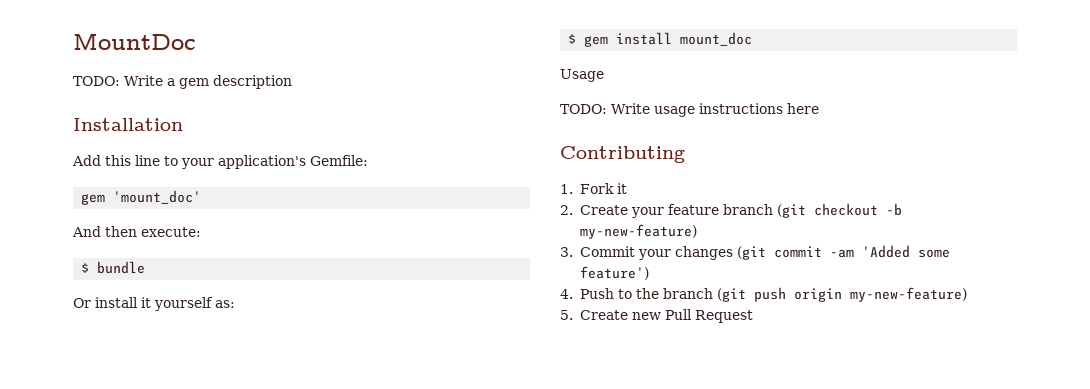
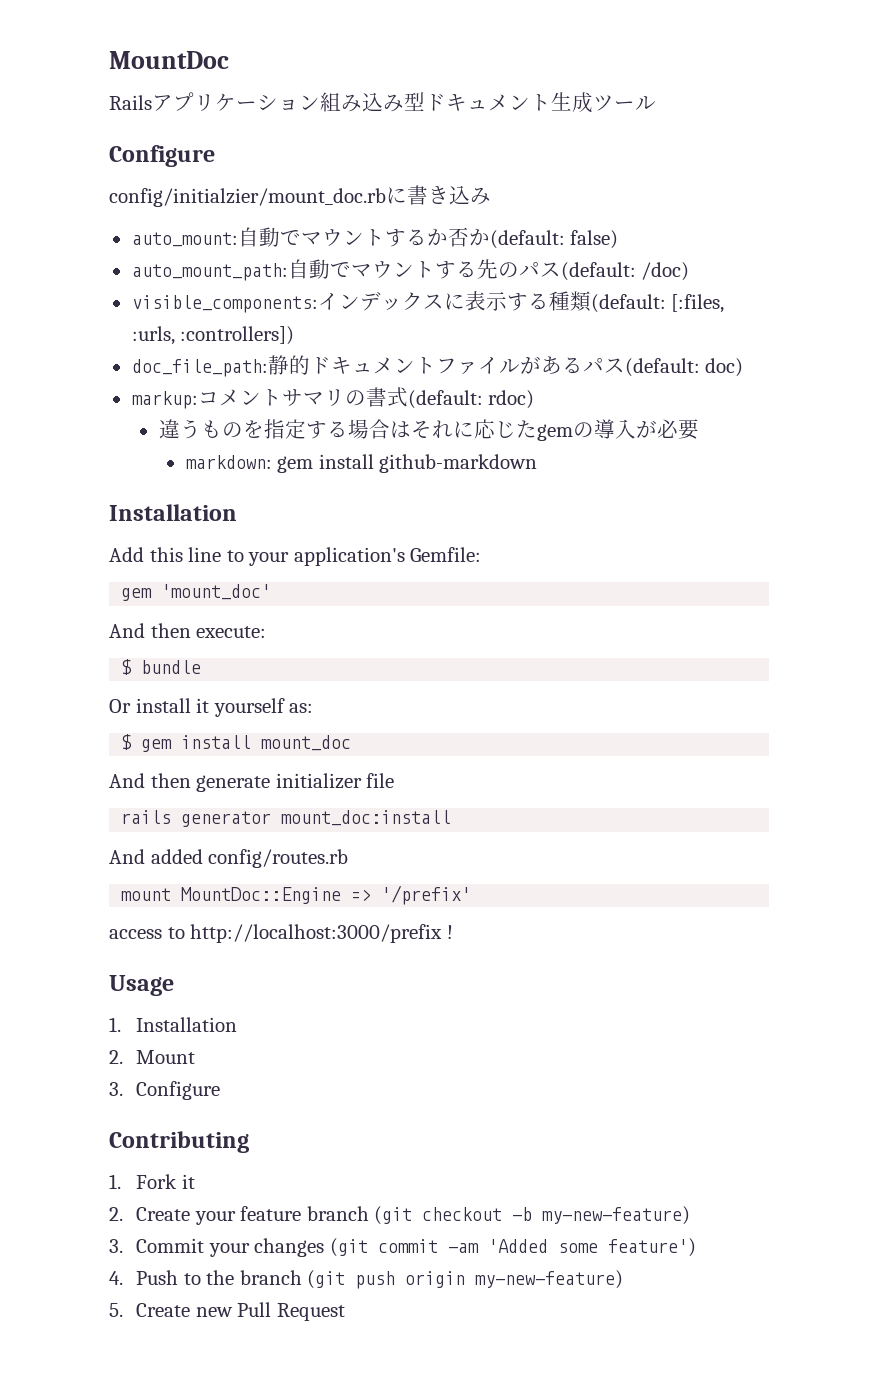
[73,75,292,89] TODO: Write a gem description -> [109,92,656,113] [109,145,215,167] [109,185,491,207] [131,227,619,249] [131,259,690,281] [131,291,725,313] [131,326,295,345] [131,355,744,377] [131,387,535,409] [158,419,699,441] [185,454,538,473] Railsアプリケーション組み込み型ドキュメント生成ツール // Configure // config/initialzier/mount_doc.rbに書き込み // auto_mount:自動でマウントするか否か(default: false) // auto_mount_path:自動でマウントする先のパス(default: /doc) // visible_components:インデックスに表示する種類(default: [:files, :urls, :controllers]) // doc_file_path:静的ドキュメントファイルがあるパス(default: doc) // markup:コメントサマリの書式(default: rdoc) // 違うものを指定する場合はそれに応じたgemの導入が必要 // markdown: gem install github-markdown
[560,69,604,82] [560,103,819,117] Usage // TODO: Write usage instructions here -> [109,773,395,792] [121,810,452,827] [109,849,349,868] [121,885,472,905] [109,924,453,943] [109,975,174,996] [109,1017,238,1032] [109,1050,196,1064] [109,1081,221,1100] And then generate initializer file // rails generator mount_doc:install // And added config/routes.rb // mount MountDoc::Engine => '/prefix' // access to http://localhost:3000/prefix ! // Usage // 1. Installation // 2. Mount // 3. Configure

